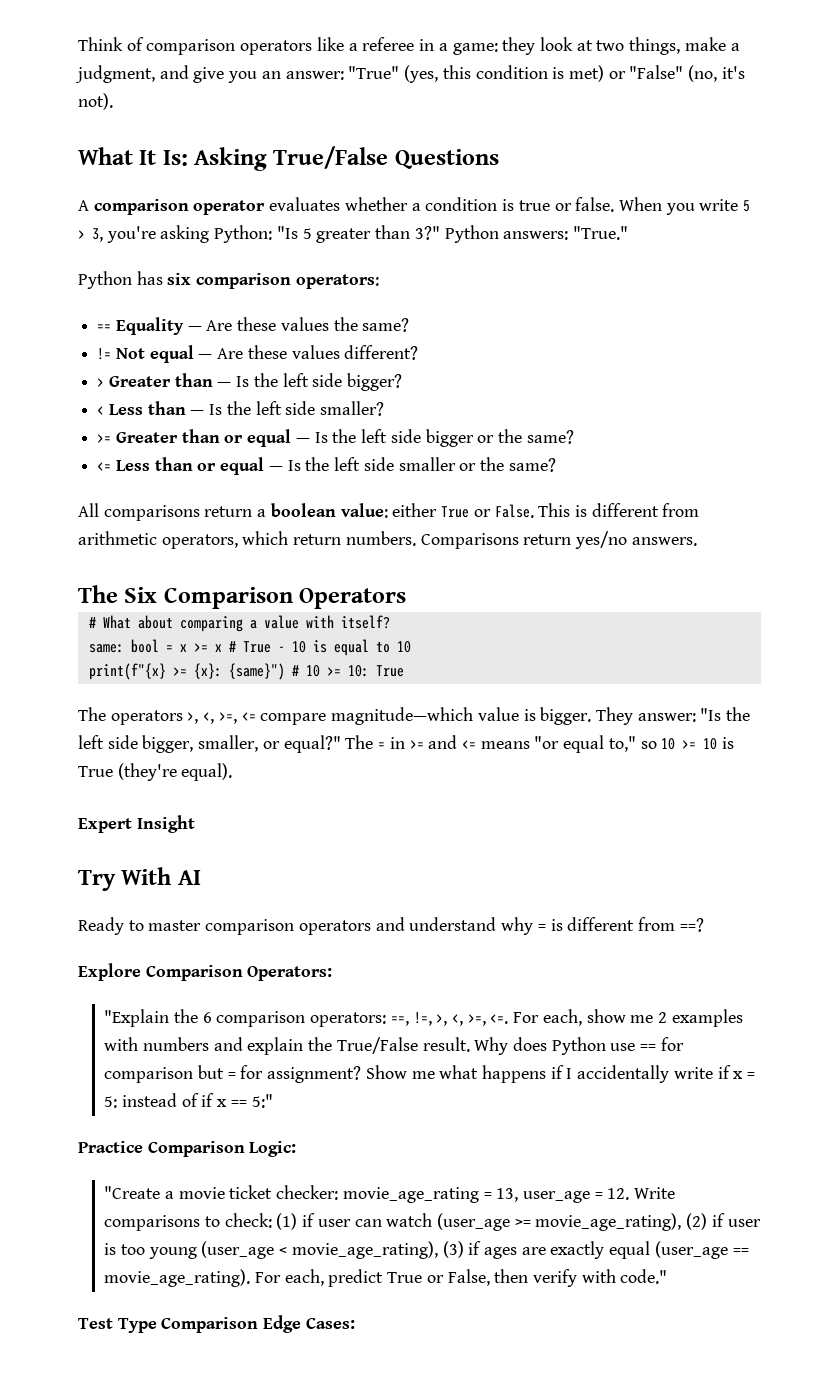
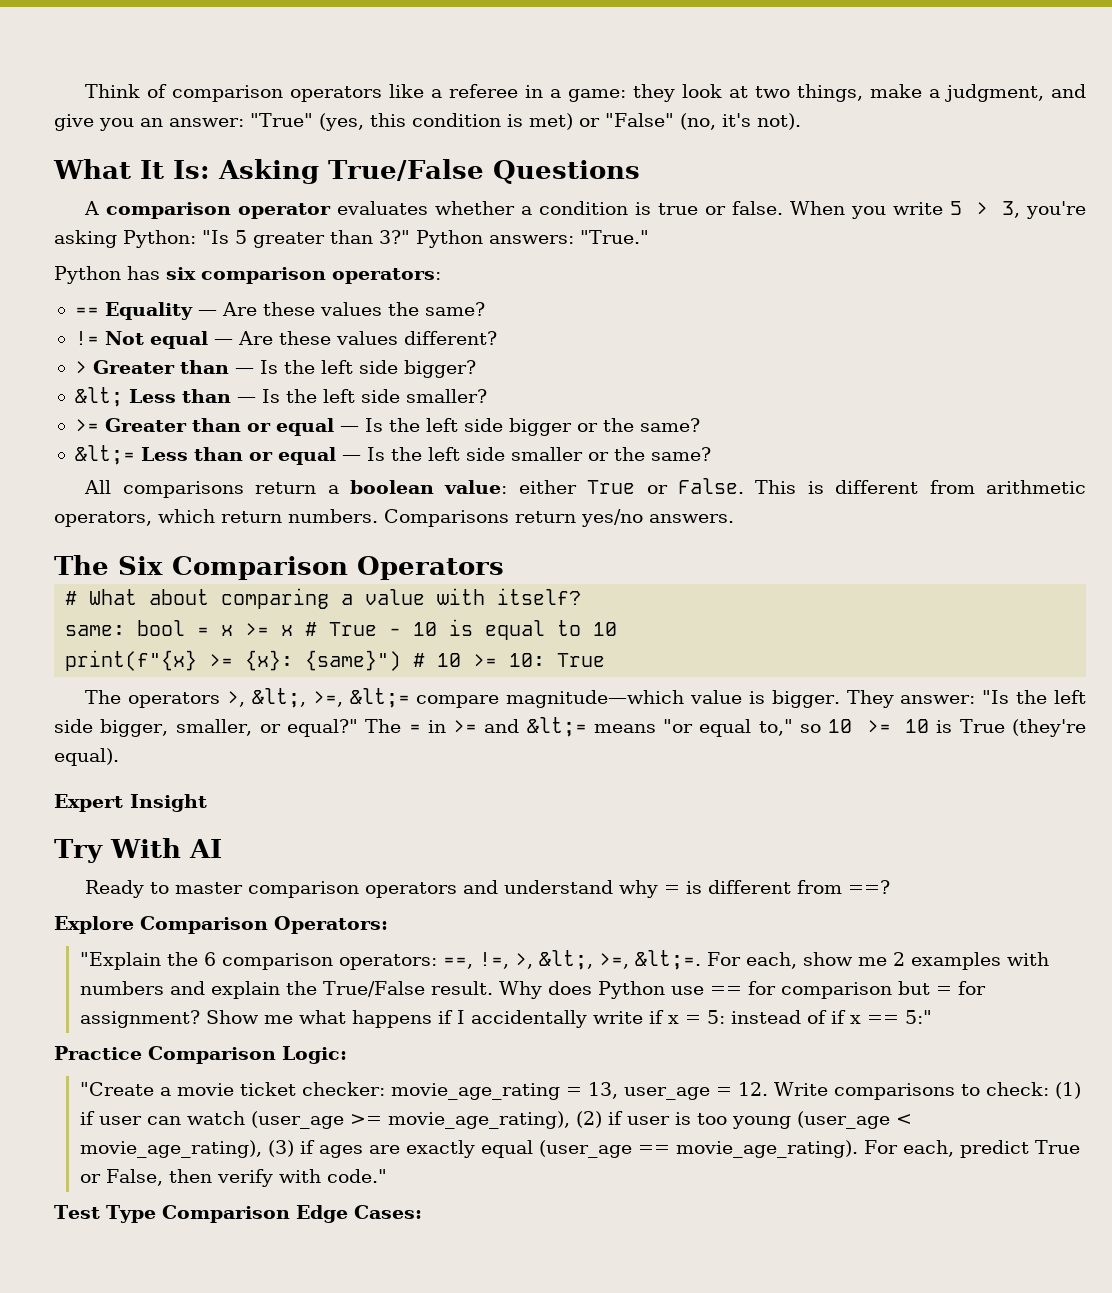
[97,406,105,415] < -> [74,387,123,407] &lt;
[97,462,112,471] <= -> [74,445,135,465] &lt;=
[203,712,256,724] <, >=, <= -> [251,688,410,708] &lt;, >=, &lt;=
[461,740,476,749] <= -> [526,717,587,737] &lt;=
[451,1014,509,1026] <, >=, <=. -> [538,950,701,970] &lt;, >=, &lt;=.

